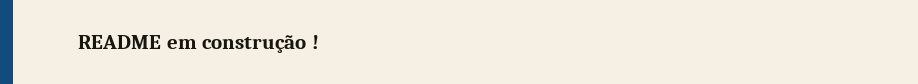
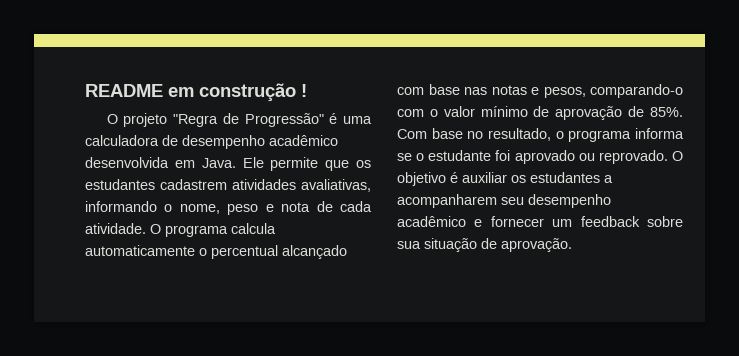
(319, 42) none -> [106,113,372,127] [85,135,338,149] [85,157,371,171] [85,179,371,192] [85,201,372,215] [85,223,276,237] [85,245,347,259] [397,84,683,98] [397,106,683,120] [397,128,684,142] [397,150,683,164] [397,172,613,186] [397,194,611,208] [397,216,683,227] [397,238,572,252] // O projeto "Regra de Progressão" é uma calculadora de desempenho acadêmico desenvolvida em Java. Ele permite que os estudantes cadastrem atividades avaliativas, informando o nome, peso e nota de cada atividade. O programa calcula automaticamente o percentual alcançado com base nas notas e pesos, comparando-o com o valor mínimo de aprovação de 85%. Com base no resultado, o programa informa se o estudante foi aprovado ou reprovado. O objetivo é auxiliar os estudantes a acompanharem seu desempenho acadêmico e fornecer um feedback sobre sua situação de aprovação.

